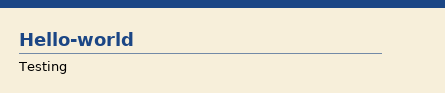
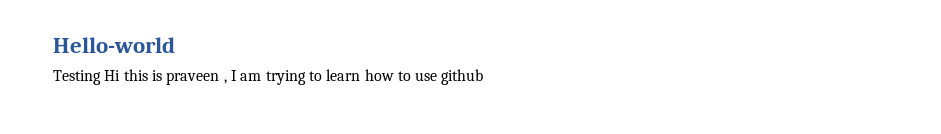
(67, 67) none -> [104,69,484,85] Hi this is praveen , I am trying to learn how to use github

